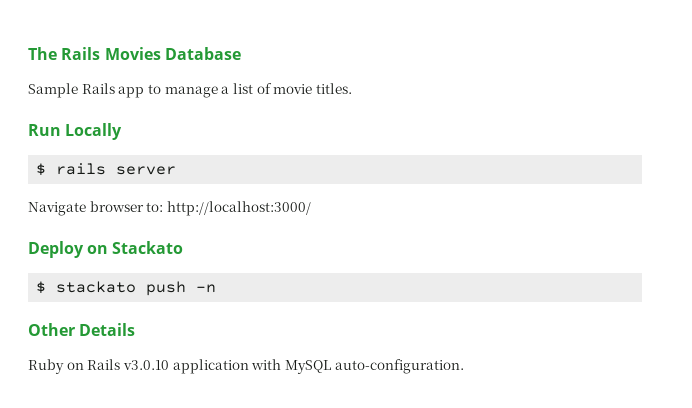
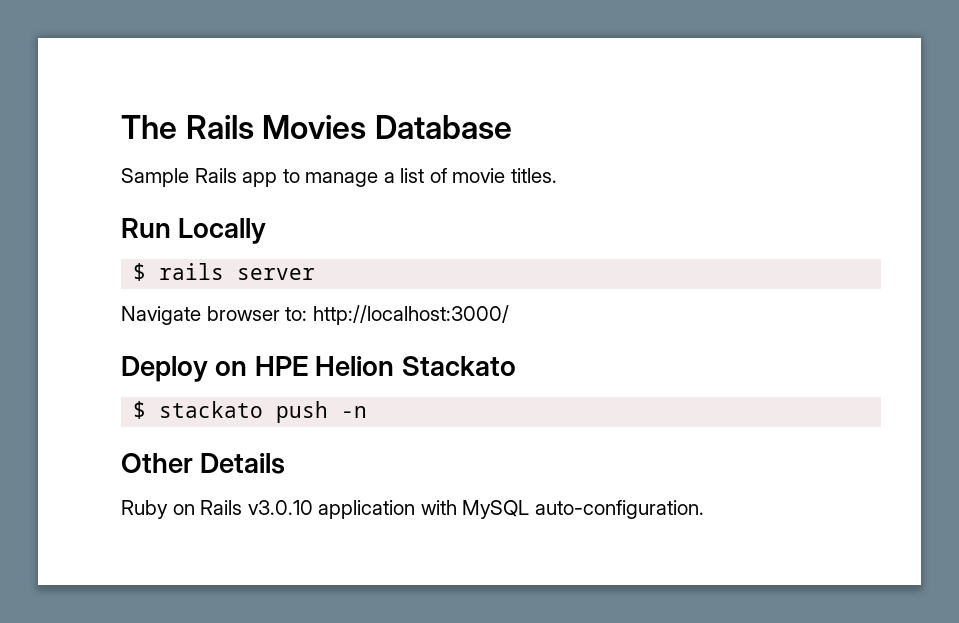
(109, 249) none -> [254,356,395,376] HPE Helion

